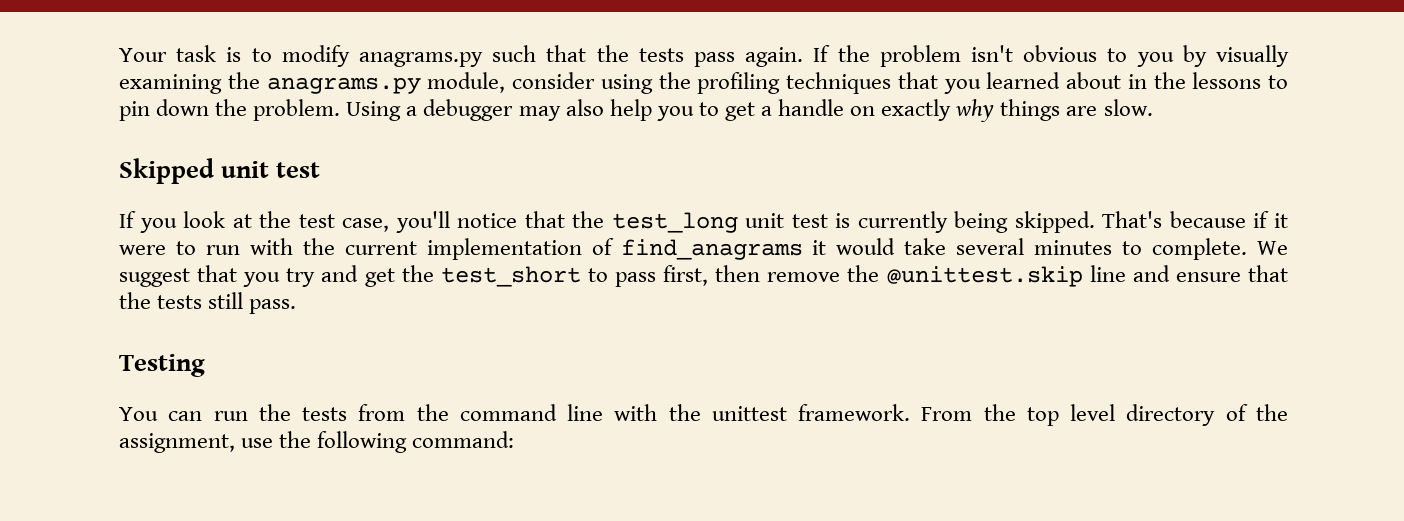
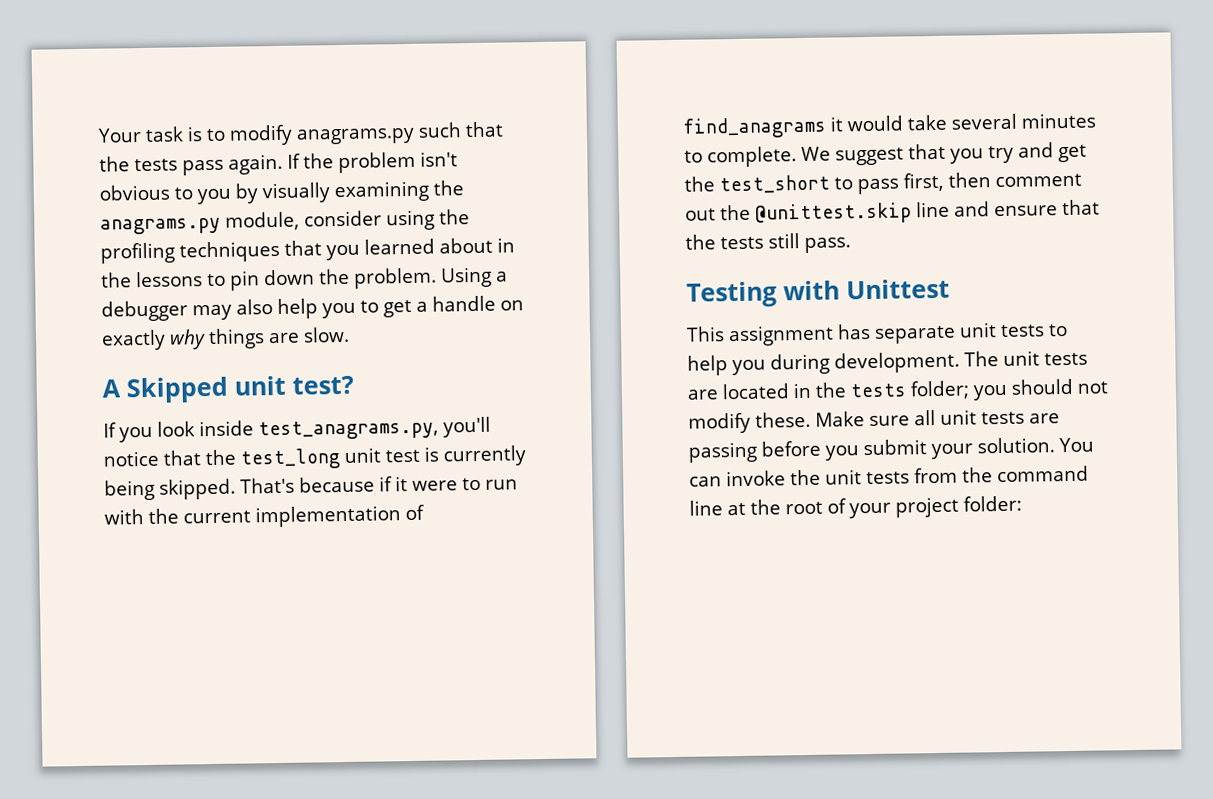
(1153, 107) none -> [102,379,121,398] A
[276,162,321,178] test -> [292,375,354,395] test?
[232,211,390,232] at the test case, -> [199,419,439,441] inside test_anagrams.py,
[767,272,841,282] remove -> [995,173,1082,188] [685,208,716,221] comment out
[119,404,291,421] // You can run the -> [782,278,950,301] [686,322,1068,347] [687,350,1088,376] [687,378,1108,401] [688,409,1060,434] [688,437,1094,463] [689,469,862,487] with Unittest // This assignment has separate unit tests to help you during development. The unit tests are located in the tests folder; you should not modify these. Make sure all unit tests are passing before you submit your solution. You can invoke the unit
[614,404,1289,426] [119,431,515,453] with the unittest framework. From the top level directory of the assignment, use the following command: -> [727,495,1022,519] at the root of your project folder:

